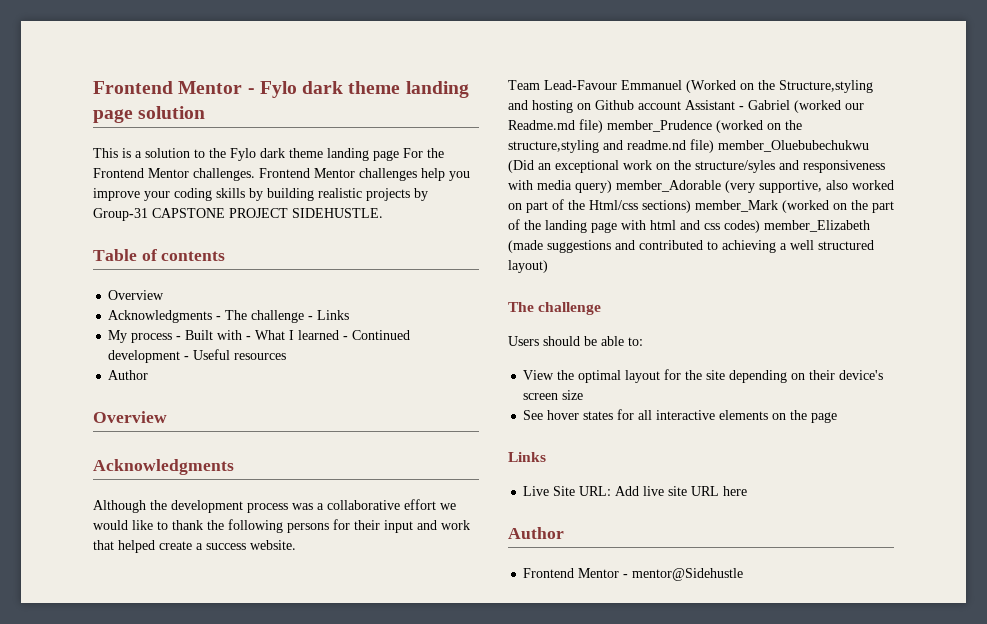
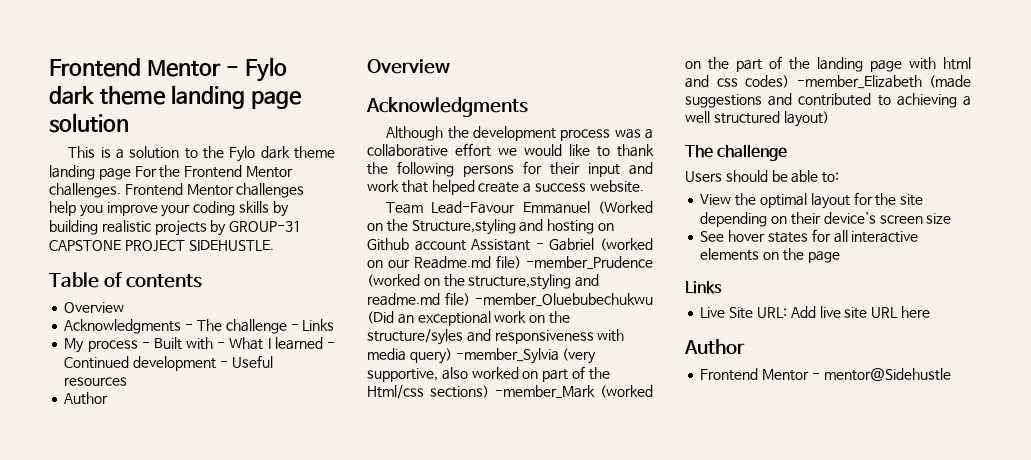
[93,208,148,221] Group-31 -> [229,221,302,232] GROUP-31
(841, 106) none -> [367,260,383,268] on
[607,120,712,132] member_Prudence -> [526,256,653,270] -member_Prudence
[627,139,869,153] readme.nd file) member_Oluebubechukwu -> [367,292,653,307] readme.md file) -member_Oluebubechukwu
[616,180,721,192] member_Adorable -> [455,348,559,364] -member_Sylvia
[695,200,778,212] member_Mark -> [495,385,595,399] -member_Mark
[764,220,870,232] member_Elizabeth -> [796,75,922,89] -member_Elizabeth

